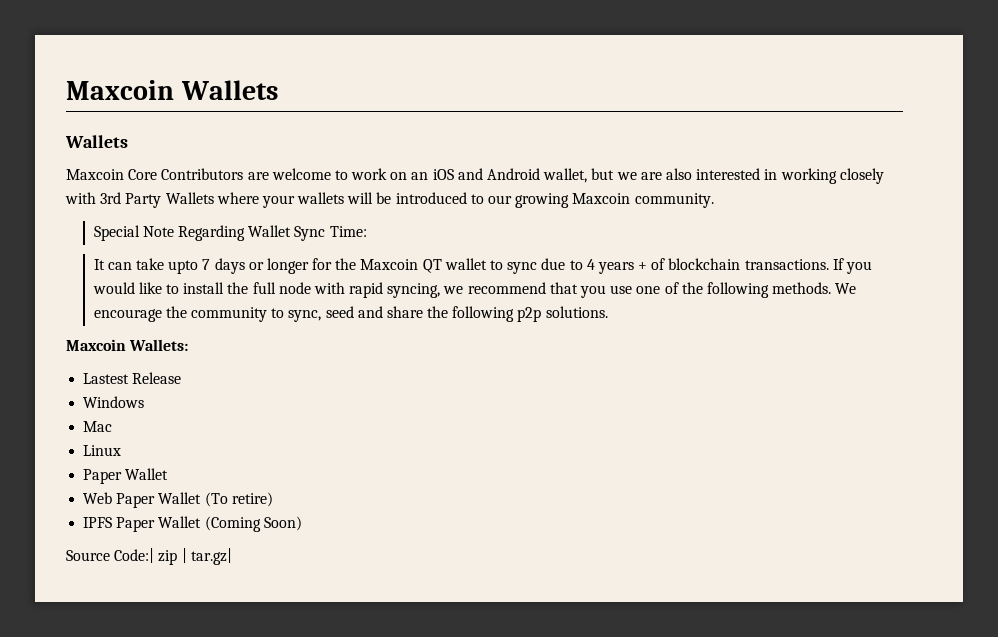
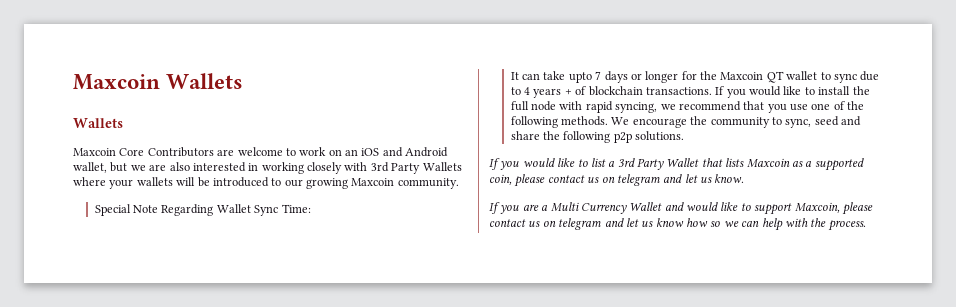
[66,339,189,351] [83,372,182,384] [83,396,145,408] [83,421,113,432] [83,445,122,456] [83,468,169,484] [83,492,273,508] [83,516,302,532] [66,548,232,565] Maxcoin Wallets: // Lastest Release // Windows // Mac // Linux // Paper Wallet // Web Paper Wallet (To retire) // IPFS Paper Wallet (Coming Soon) // Source Code:| zip | tar.gz| -> [489,158,864,171] [489,174,745,187] [489,202,873,215] [489,218,866,231] If you would like to list a 3rd Party Wallet that lists Maxcoin as a supported coin, please contact us on telegram and let us know. // If you are a Multi Currency Wallet and would like to support Maxcoin, please contact us on telegram and let us know how so we can help with the process.

